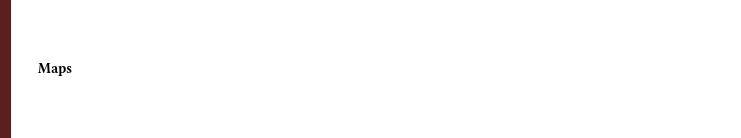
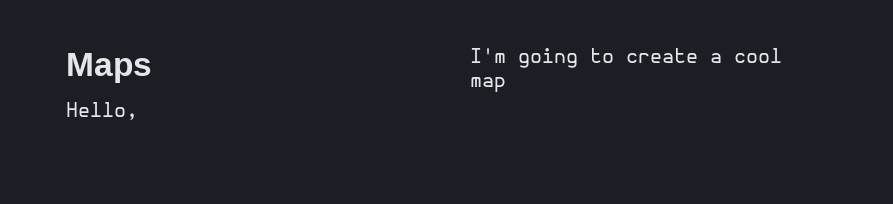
(72, 69) none -> [66,102,138,120] [470,48,782,68] [470,77,506,92] // Hello, // I'm going to create a cool map

